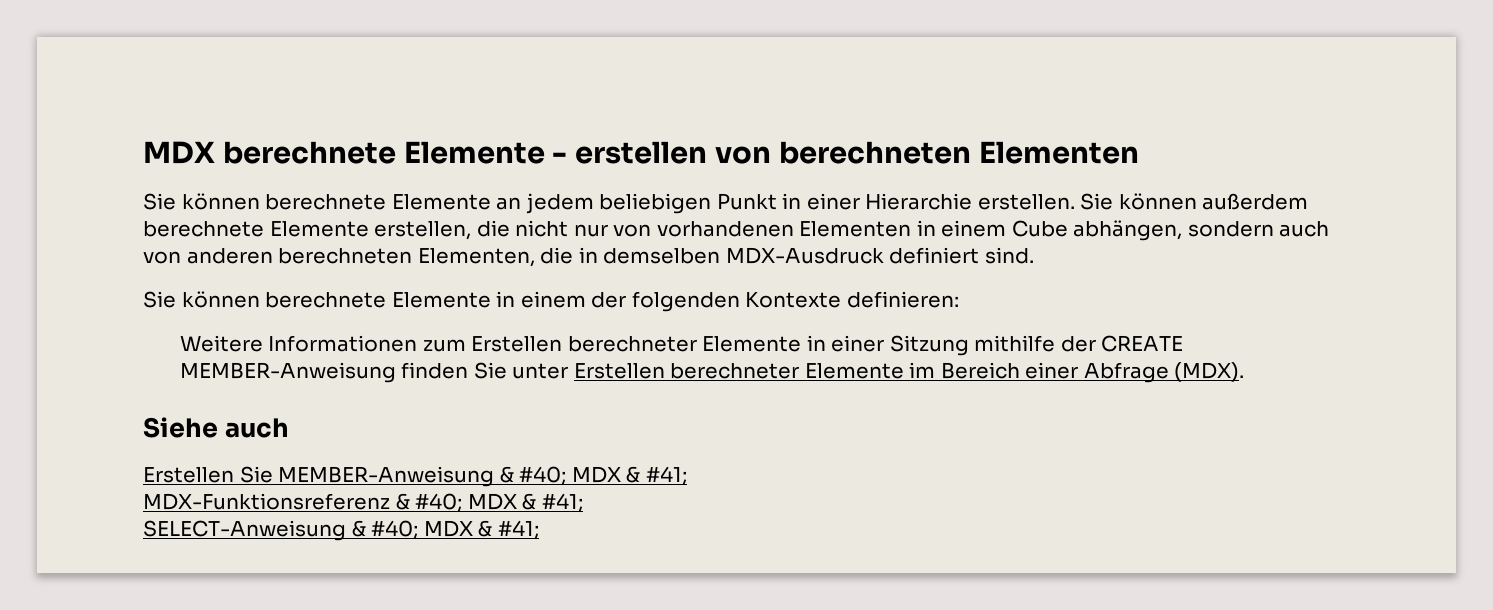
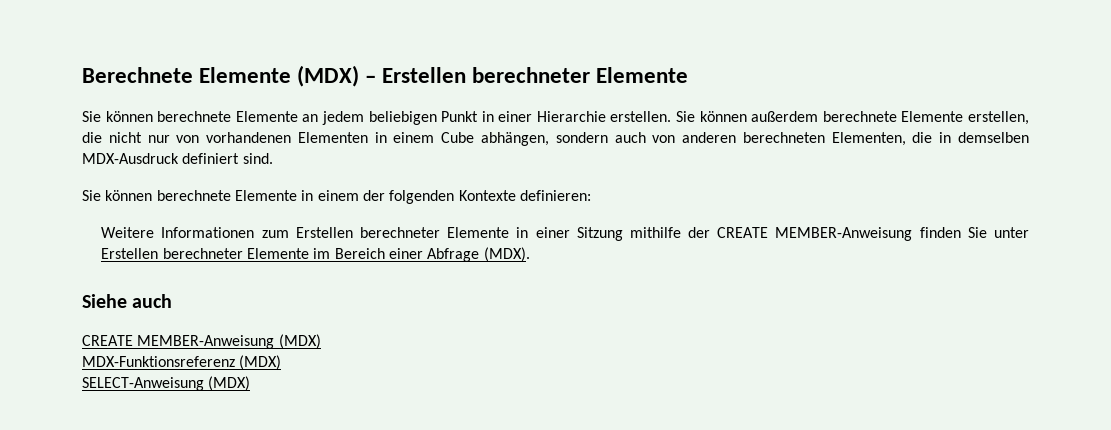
[143,141,1139,164] MDX berechnete Elemente - erstellen von berechneten Elementen -> [82,65,689,87] Berechnete Elemente (MDX) – Erstellen berechneter Elemente
[143,466,687,487] [143,493,583,513] [143,520,539,541] Erstellen Sie MEMBER-Anweisung & #40; MDX & #41; // MDX-Funktionsreferenz & #40; MDX & #41; // SELECT-Anweisung & #40; MDX & #41; -> [82,334,321,349] [82,355,282,370] [82,376,251,391] CREATE MEMBER-Anweisung (MDX) // MDX-Funktionsreferenz (MDX) // SELECT-Anweisung (MDX)

